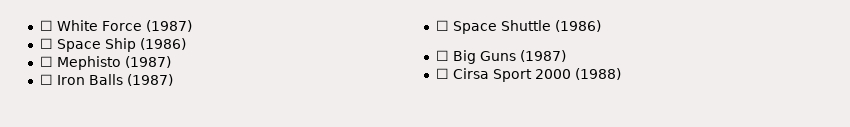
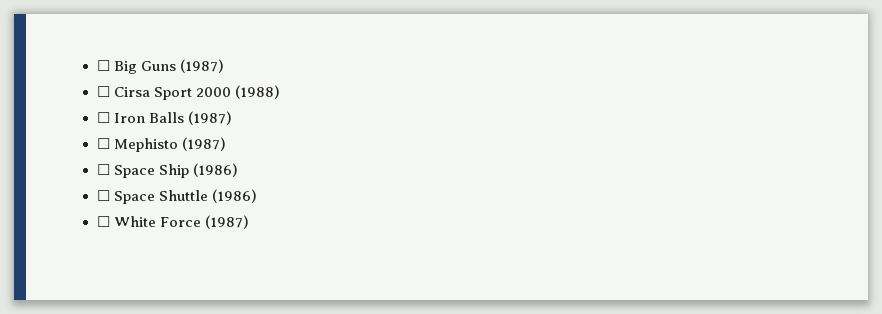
[39,20,192,32] [39,38,186,52] [39,56,171,70] [39,74,173,86] [435,20,601,34] [435,50,449,61] ☐ White Force (1987) // ☐ Space Ship (1986) // ☐ Mephisto (1987) // ☐ Iron Balls (1987) // ☐ Space Shuttle (1986) // ☐ -> [96,60,110,71] ☐
(621, 74) none -> [96,111,232,125] [96,137,226,152] [96,163,238,178] [96,189,257,204] [96,215,249,229] // ☐ Iron Balls (1987) // ☐ Mephisto (1987) // ☐ Space Ship (1986) // ☐ Space Shuttle (1986) // ☐ White Force (1987)

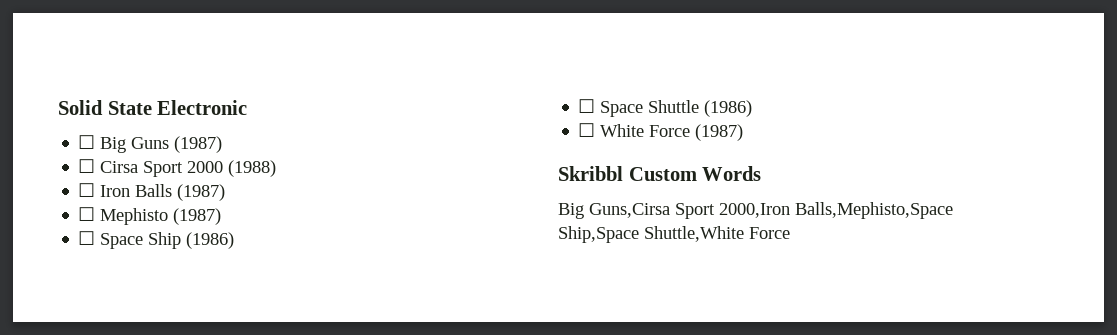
(96, 65) none -> [58,100,248,115] Solid State Electronic //
(249, 222) none -> [558,166,762,181] [558,202,953,219] [558,226,790,243] // Skribbl Custom Words // Big Guns,Cirsa Sport 2000,Iron Balls,Mephisto,Space Ship,Space Shuttle,White Force

